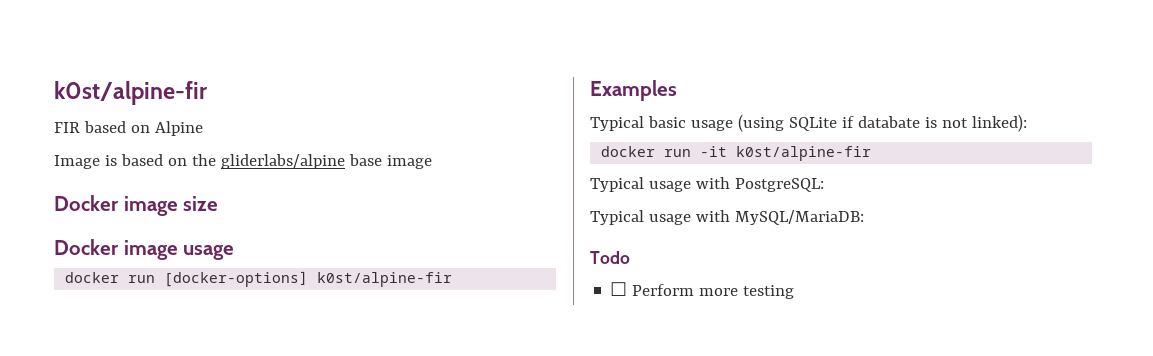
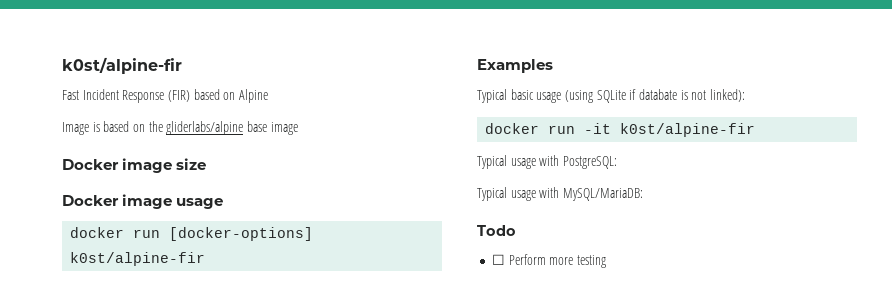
[54,81,208,105] [54,122,80,133] k0st/alpine-fir // FIR -> [62,57,182,74] [62,89,190,103] k0st/alpine-fir // Fast Incident Response (FIR)

